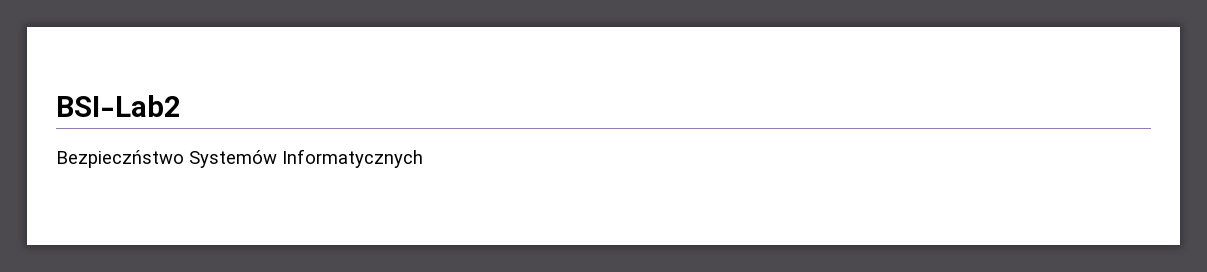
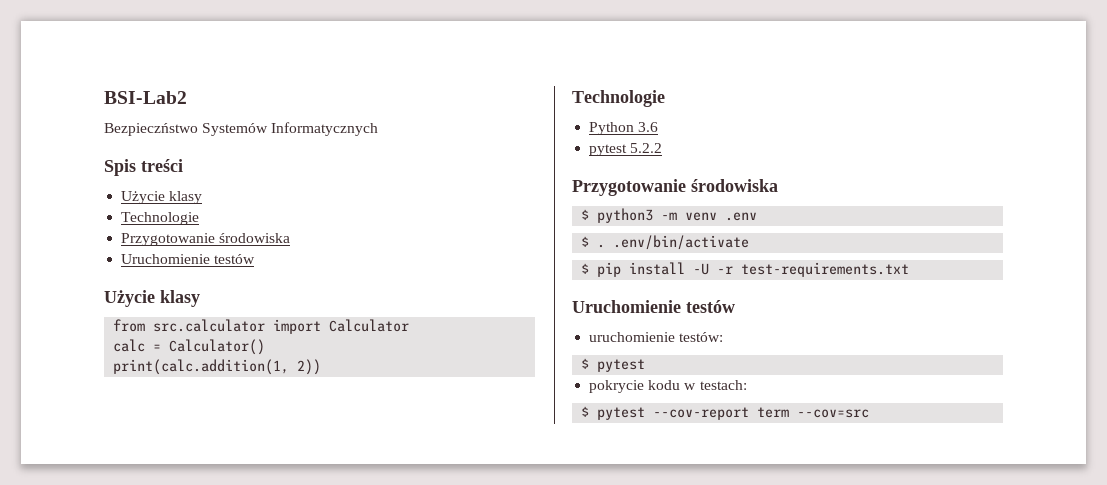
(423, 158) none -> [104,159,183,176] [121,191,203,204] [121,212,200,225] [121,233,291,246] [121,254,256,264] [104,290,200,307] [113,319,410,334] [113,339,266,355] [113,359,322,375] [572,90,665,107] [589,122,659,135] [589,143,663,156] [572,179,778,196] [581,208,758,223] [581,235,750,250] [581,262,910,277] [572,300,735,313] [589,332,724,342] [581,358,646,372] [589,380,747,393] [581,406,870,420] // Spis treści // Użycie klasy // Technologie // Przygotowanie środowiska // Uruchomienie testów // Użycie klasy // from src.calculator import Calculator // calc = Calculator() // print(calc.addition(1, 2)) // Technologie // Python 3.6 // pytest 5.2.2 // Przygotowanie środowiska // $ python3 -m venv .env // $ . .env/bin/activate // $ pip install -U -r test-requirements.txt // Uruchomienie testów // uruchomienie testów: // $ pytest // pokrycie kodu w testach: // $ pytest --cov-report term --cov=src

